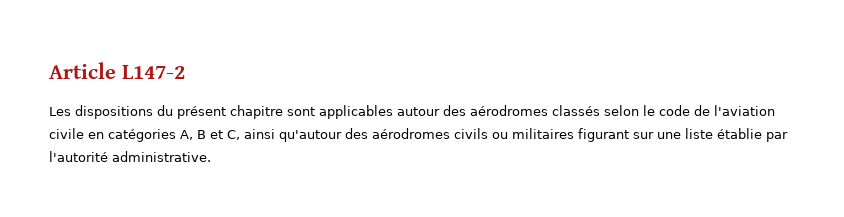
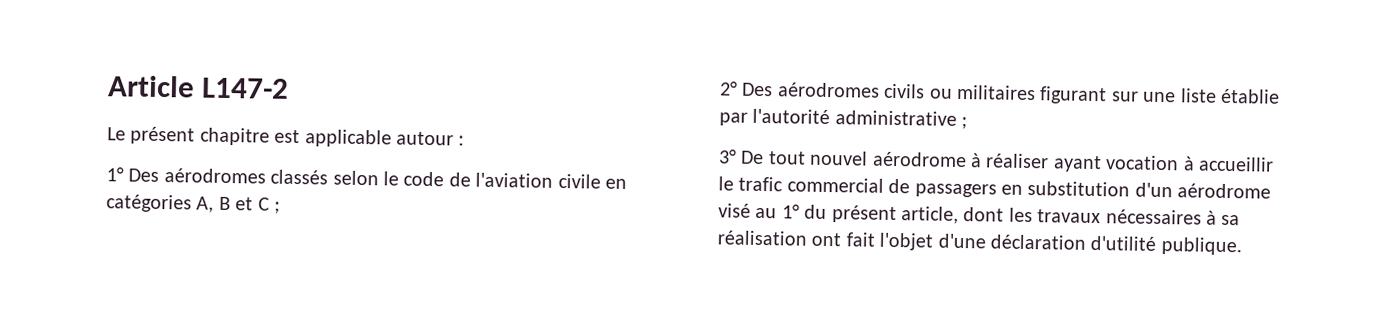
[49,105,466,119] Les dispositions du présent chapitre sont applicables autour des -> [107,126,465,148] [106,167,160,182] Le présent chapitre est applicable autour : // 1° Des
[227,128,368,142] C, ainsi qu'autour des -> [257,197,280,214] [720,81,774,97] C ; // 2° Des
[112,151,211,162] administrative. -> [834,110,968,130] [719,149,1274,173] [718,176,1272,199] [718,203,1241,226] [717,230,1242,256] administrative ; // 3° De tout nouvel aérodrome à réaliser ayant vocation à accueillir le trafic commercial de passagers en substitution d'un aérodrome visé au 1° du présent article, dont les travaux nécessaires à sa réalisation ont fait l'objet d'une déclaration d'utilité publique.

